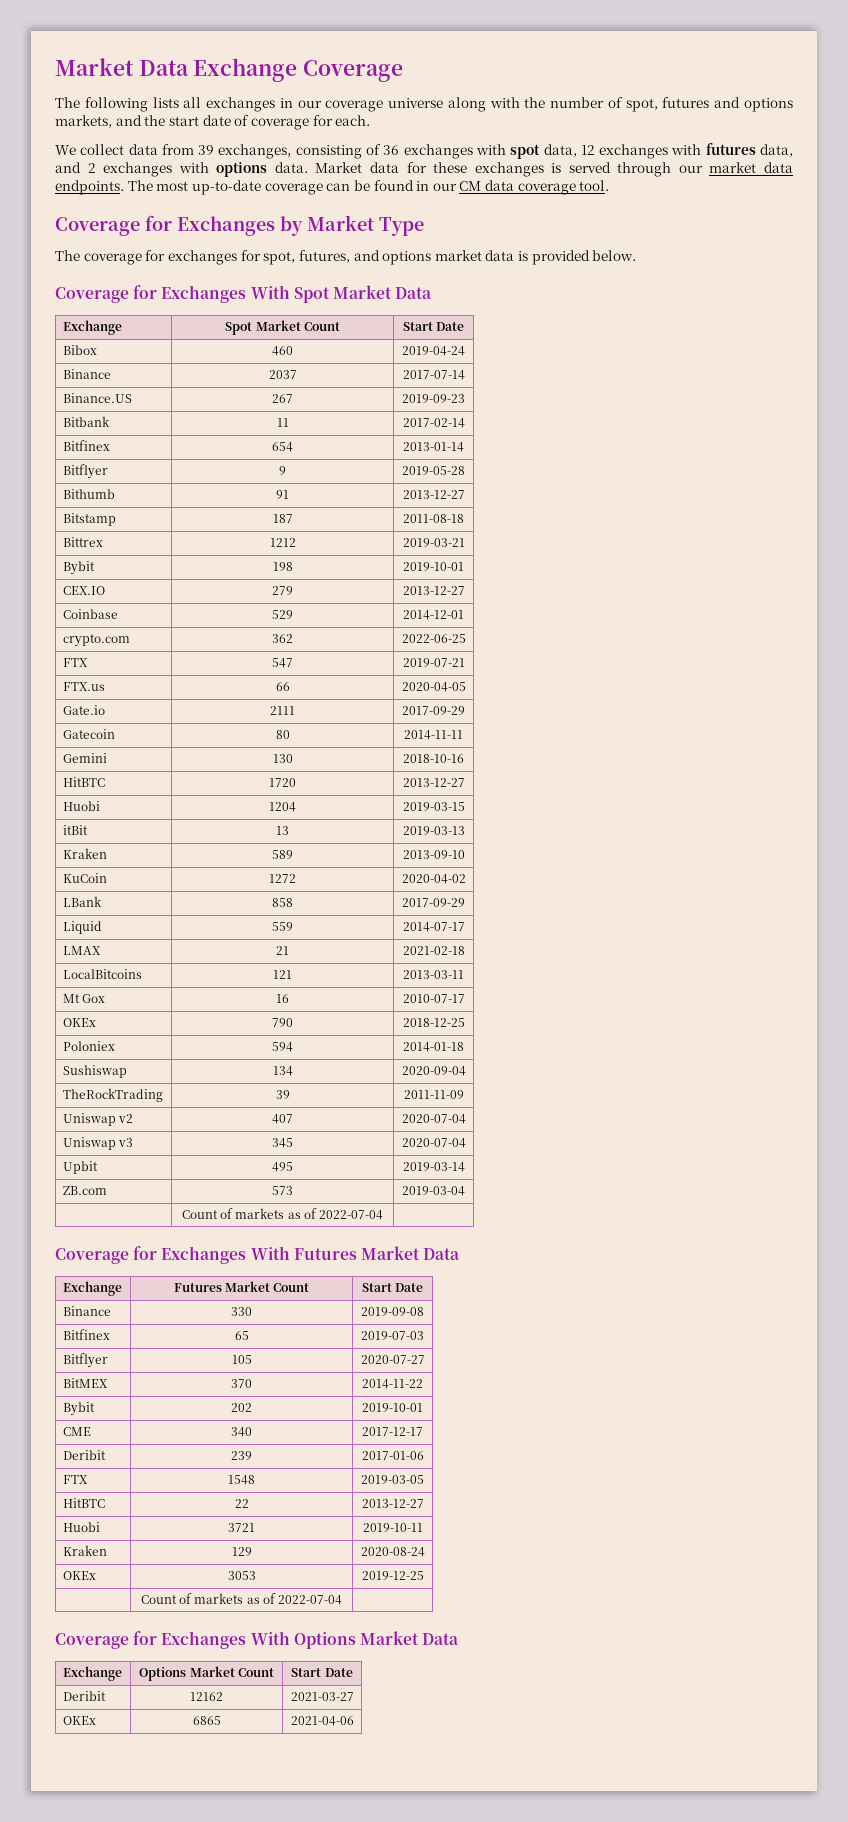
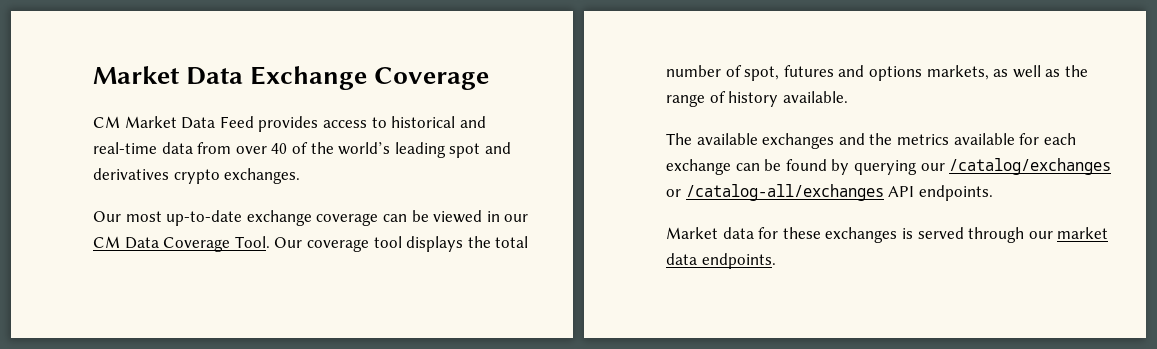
[55,97,546,112] The following lists all exchanges in our coverage universe along with the -> [93,116,486,132] [93,142,511,158] [93,168,301,184] [93,210,529,226] [93,236,529,252] CM Market Data Feed provides access to historical and real-time data from over 40 of the world’s leading spot and derivatives crypto exchanges. // Our most up-to-date exchange coverage can be viewed in our CM Data Coverage Tool. Our coverage tool displays the total
[115,115,371,130] [55,143,793,159] [55,162,308,177] and the start date of coverage for each. // We collect data from 39 exchanges, consisting of 36 exchanges with spot data, 12 exchanges with futures data, and 2 exchanges with options data. -> [993,65,1088,78] [666,91,848,107] [666,133,1076,149] [666,158,1112,175] [666,184,993,201] as well as the range of history available. // The available exchanges and the metrics available for each exchange can be found by querying our /catalog/exchanges or /catalog-all/exchanges API endpoints. //
[127,180,610,195] [55,215,424,236] [55,250,637,265] [55,285,433,303] [62,320,122,335] [225,320,340,335] [402,322,465,331] [62,345,97,355] [272,346,293,356] [402,346,465,356] [62,369,111,379] [268,370,297,379] [402,370,465,380] [62,393,132,403] [272,394,293,403] [402,394,465,403] [62,416,110,427] [276,418,289,427] [402,418,465,428] [62,440,110,451] [272,442,293,452] [403,442,464,452] [62,464,108,479] [279,466,286,475] [402,466,465,475] [62,489,115,499] [276,490,289,499] [402,490,465,499] [62,513,116,526] [272,514,293,523] [403,514,464,523] [62,537,103,547] [269,538,296,547] [402,538,465,547] [62,561,95,575] [272,562,293,571] [403,562,464,571] [62,586,105,595] [272,586,293,595] [402,586,465,595] [62,609,118,619] [272,610,293,619] [403,610,464,620] [62,634,130,647] [272,634,293,643] [401,634,466,643] [62,658,88,667] [272,658,293,668] [402,658,465,667] [62,682,105,691] [275,682,290,691] [401,682,466,692] [62,705,105,715] [270,706,295,715] [402,706,465,715] [62,729,115,739] [275,730,290,739] [404,730,463,740] [62,753,107,763] [272,754,293,763] [403,754,464,763] [62,777,105,787] [269,778,296,787] [402,778,465,787] [62,801,100,811] [269,802,296,812] [402,802,465,811] [62,825,88,835] [276,826,289,835] [402,826,465,835] [62,848,107,859] [272,850,293,859] [402,850,465,859] [62,873,107,883] [269,874,296,883] [401,874,466,884] [62,896,102,907] [272,898,293,907] [402,898,465,907] [62,921,102,934] [272,922,293,931] [402,922,465,932] [62,946,101,955] [276,946,289,955] [402,946,465,955] [62,969,142,979] [273,970,292,979] [403,970,464,979] [62,994,105,1003] [276,994,289,1003] [402,994,465,1003] [62,1018,96,1027] [272,1018,293,1027] [402,1018,465,1027] [62,1041,115,1051] [272,1042,293,1052] [403,1042,464,1052] [62,1065,127,1078] [272,1066,293,1076] [401,1066,466,1076] [62,1088,163,1102] [275,1090,290,1099] [403,1090,464,1099] [62,1113,133,1126] [272,1114,293,1124] [401,1114,466,1124] [62,1137,133,1150] [272,1138,293,1148] [401,1138,466,1148] [62,1161,98,1174] [272,1162,293,1172] [402,1162,465,1172] [62,1186,107,1195] [272,1186,293,1195] [402,1186,465,1196] [181,1208,384,1220] [55,1246,461,1264] [62,1281,122,1296] [173,1281,310,1292] [361,1283,424,1292] [62,1306,111,1316] [231,1307,252,1316] [361,1307,424,1316] [62,1329,110,1340] [234,1331,249,1340] [361,1331,424,1340] [62,1353,108,1368] [231,1355,252,1364] [360,1355,425,1364] [62,1378,108,1388] [231,1379,252,1388] [362,1379,423,1389] [62,1402,95,1416] [231,1403,252,1412] [362,1403,423,1412] [62,1427,91,1436] [231,1427,252,1437] [362,1427,423,1436] [62,1450,106,1460] [231,1451,252,1460] [361,1451,424,1460] [62,1475,88,1484] [228,1475,255,1485] [361,1475,424,1484] [62,1498,105,1508] [234,1499,249,1508] [361,1499,424,1508] [62,1522,100,1532] [228,1523,255,1532] [362,1523,423,1532] [62,1545,107,1556] [231,1547,252,1556] [360,1547,425,1557] [62,1571,96,1580] [227,1571,256,1580] [361,1571,424,1580] [140,1593,343,1605] [55,1631,460,1649] [62,1666,122,1681] [139,1666,274,1681] [291,1668,353,1677] [62,1691,106,1701] [190,1692,223,1701] [290,1692,354,1701] [62,1716,96,1725] [192,1716,221,1725] [290,1716,354,1726] The most up-to-date coverage can be found in our CM data coverage tool. // Coverage for Exchanges by Market Type // The coverage for exchanges for spot, futures, and options market data is provided below. // Coverage for Exchanges With Spot Market Data // Exchange | Spot Market Count | Start Date // Bibox | 460 | 2019-04-24 // Binance | 2037 | 2017-07-14 // Binance.US | 267 | 2019-09-23 // Bitbank | 11 | 2017-02-14 // Bitfinex | 654 | 2013-01-14 // Bitflyer | 9 | 2019-05-28 // Bithumb | 91 | 2013-12-27 // Bitstamp | 187 | 2011-08-18 // Bittrex | 1212 | 2019-03-21 // Bybit | 198 | 2019-10-01 // CEX.IO | 279 | 2013-12-27 // Coinbase | 529 | 2014-12-01 // crypto.com | 362 | 2022-06-25 // FTX | 547 | 2019-07-21 // FTX.us | 66 | 2020-04-05 // Gate.io | 2111 | 2017-09-29 // Gatecoin | 80 | 2014-11-11 // Gemini | 130 | 2018-10-16 // HitBTC | 1720 | 2013-12-27 // Huobi | 1204 | 2019-03-15 // itBit | 13 | 2019-03-13 // Kraken | 589 | 2013-09-10 // KuCoin | 1272 | 2020-04-02 // LBank | 858 | 2017-09-29 // Liquid | 559 | 2014-07-17 // LMAX | 21 | 2021-02-18 // LocalBitcoins | 121 | 2013-03-11 // Mt Gox | 16 | 2010-07-17 // OKEx | 790 | 2018-12-25 // Poloniex | 594 | 2014-01-18 // Sushiswap | 134 | 2020-09-04 // TheRockTrading | 39 | 2011-11-09 // Uniswap v2 | 407 | 2020-07-04 // Uniswap v3 | 345 | 2020-07-04 // Upbit | 495 | 2019-03-14 // ZB.com | 573 | 2019-03-04 // | Count of markets as of 2022-07-04 | // Coverage for Exchanges With Futures Market Data // Exchange | Futures Market Count | Start Date // Binance | 330 | 2019-09-08 // Bitfinex | 65 | 2019-07-03 // Bitflyer | 105 | 2020-07-27 // BitMEX | 370 | 2014-11-22 // Bybit | 202 | 2019-10-01 // CME | 340 | 2017-12-17 // Deribit | 239 | 2017-01-06 // FTX | 1548 | 2019-03-05 // HitBTC | 22 | 2013-12-27 // Huobi | 3721 | 2019-10-11 // Kraken | 129 | 2020-08-24 // OKEx | 3053 | 2019-12-25 // | Count of markets as of 2022-07-04 | // Coverage for Exchanges With Options Market Data // Exchange | Options Market Count | Start Date // Deribit | 12162 | 2021-03-27 // OKEx | 6865 | 2021-04-06 -> (776, 261) none

